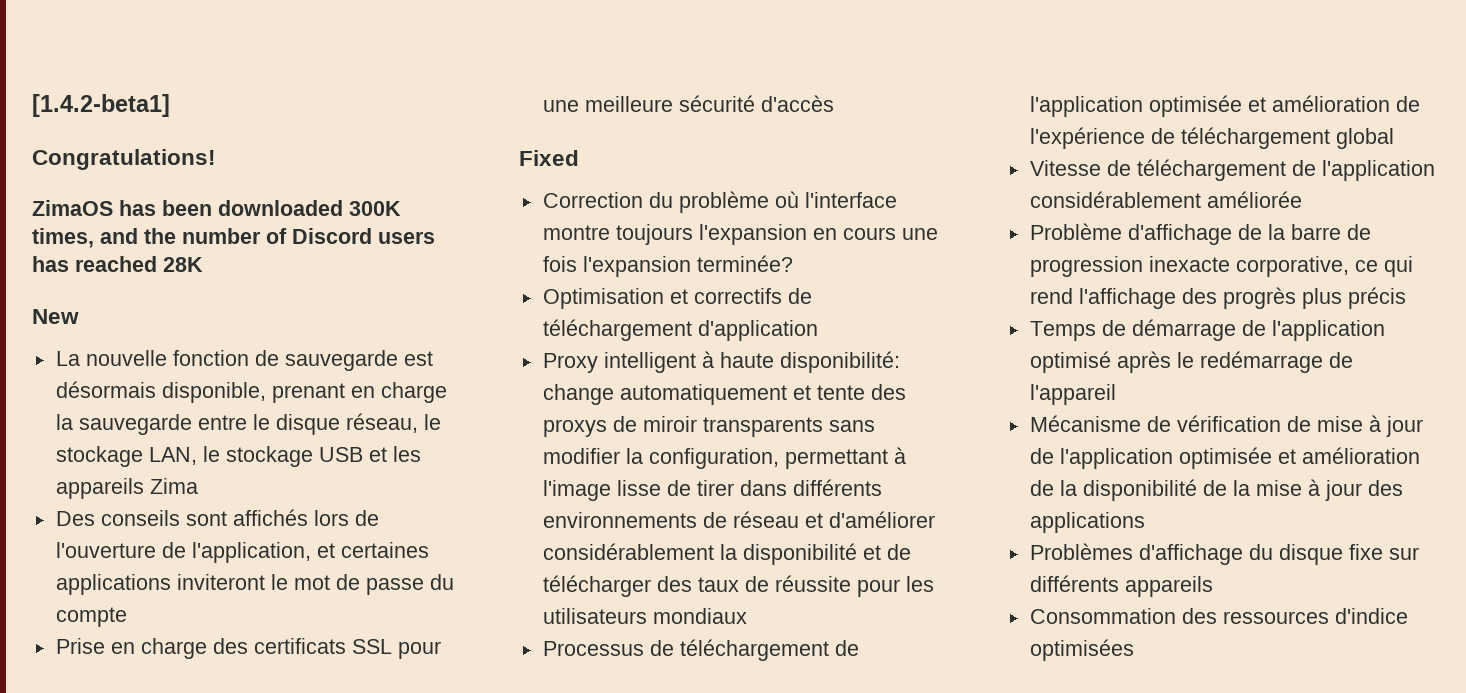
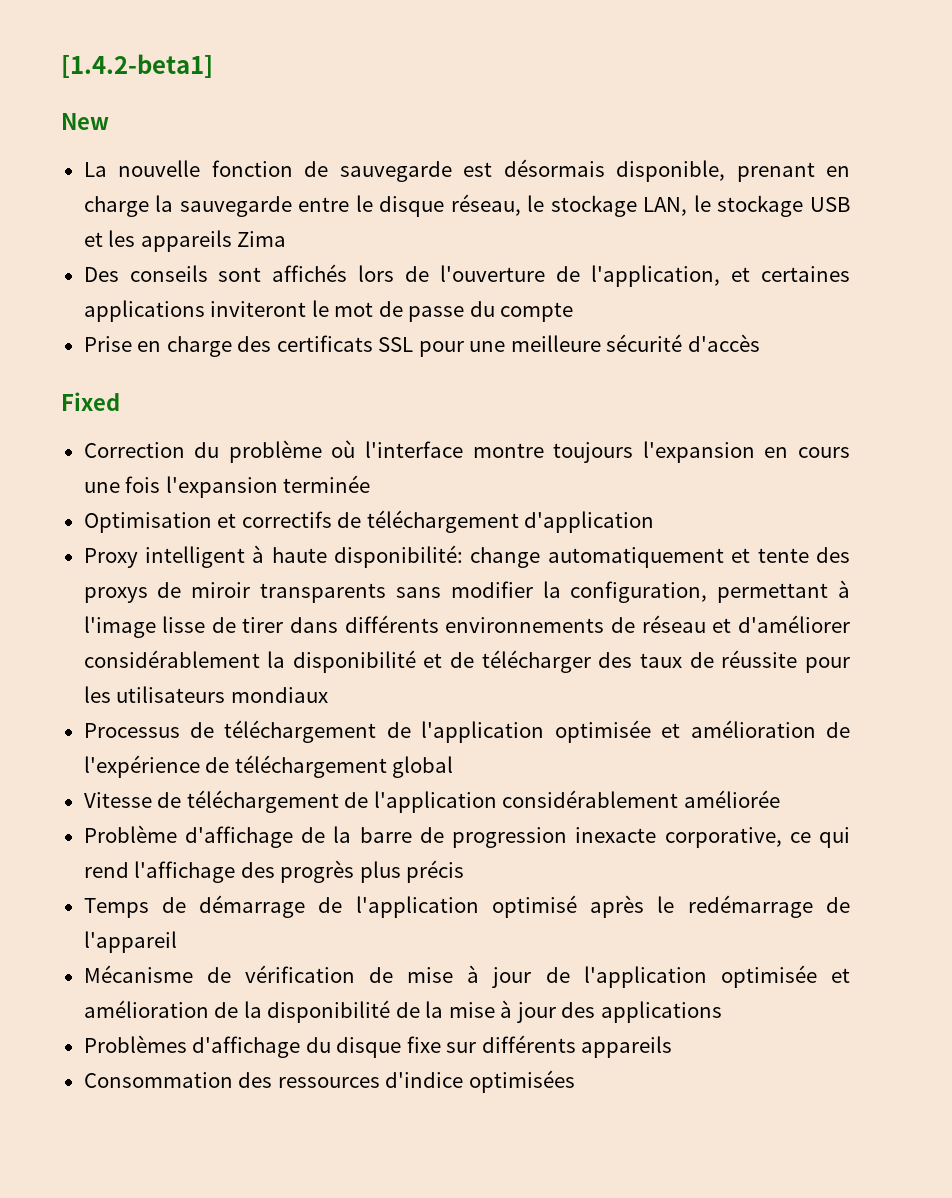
[32,149,216,170] [32,200,401,216] [32,228,435,248] [32,256,203,272] // Congratulations! // ZimaOS has been downloaded 300K times, and the number of Discord users has reached 28K -> (213, 66) none
[696,255,793,272] terminée? -> [283,475,371,493] terminée

